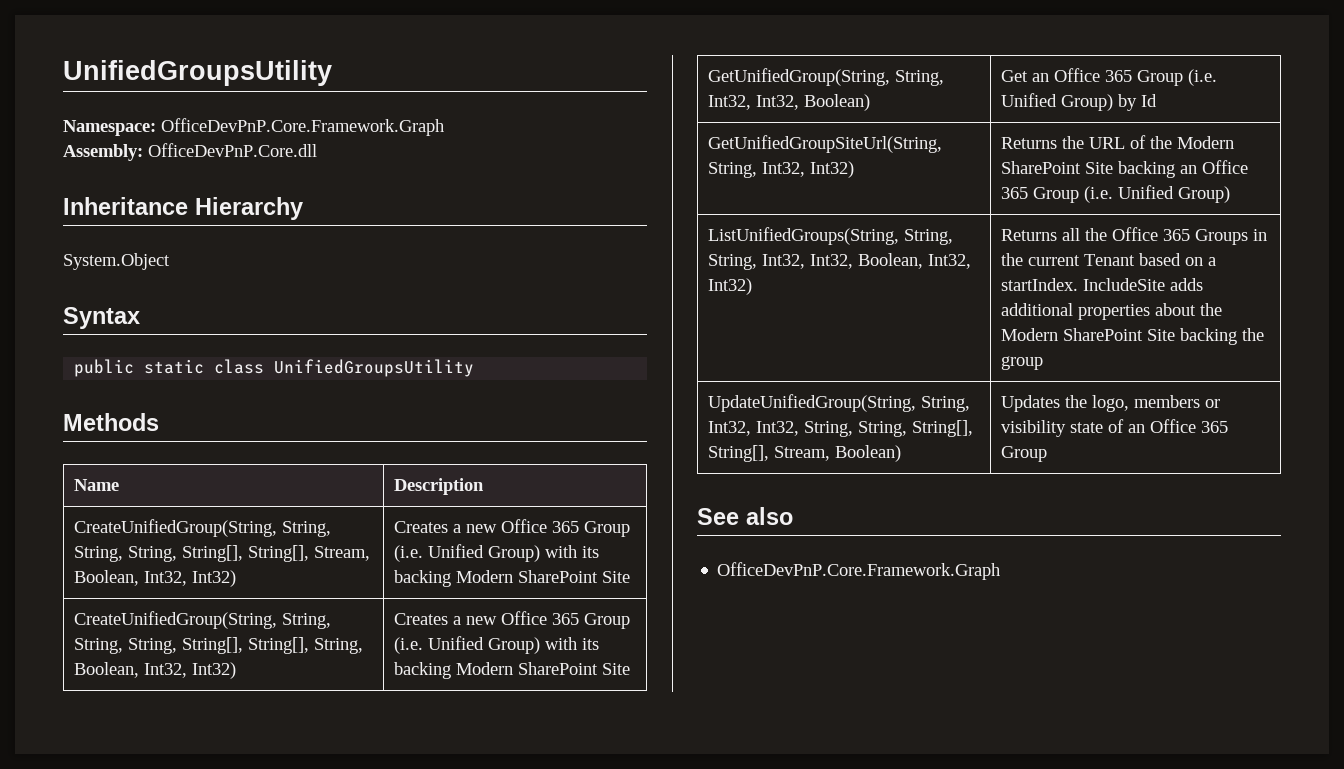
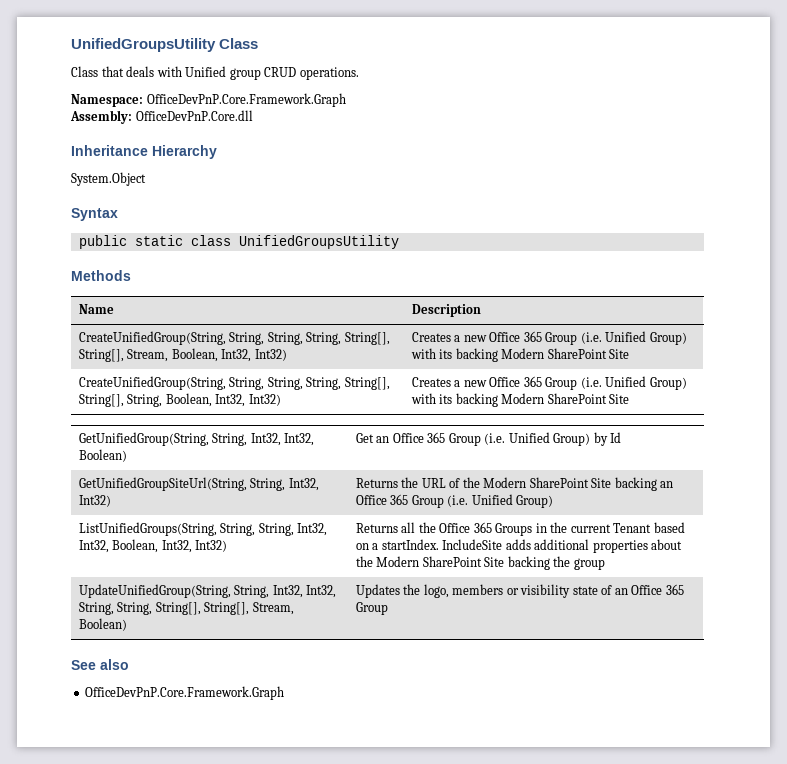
[63,60,332,86] UnifiedGroupsUtility -> [71,38,259,52] [71,66,359,80] UnifiedGroupsUtility Class // Class that deals with Unified group CRUD operations.

